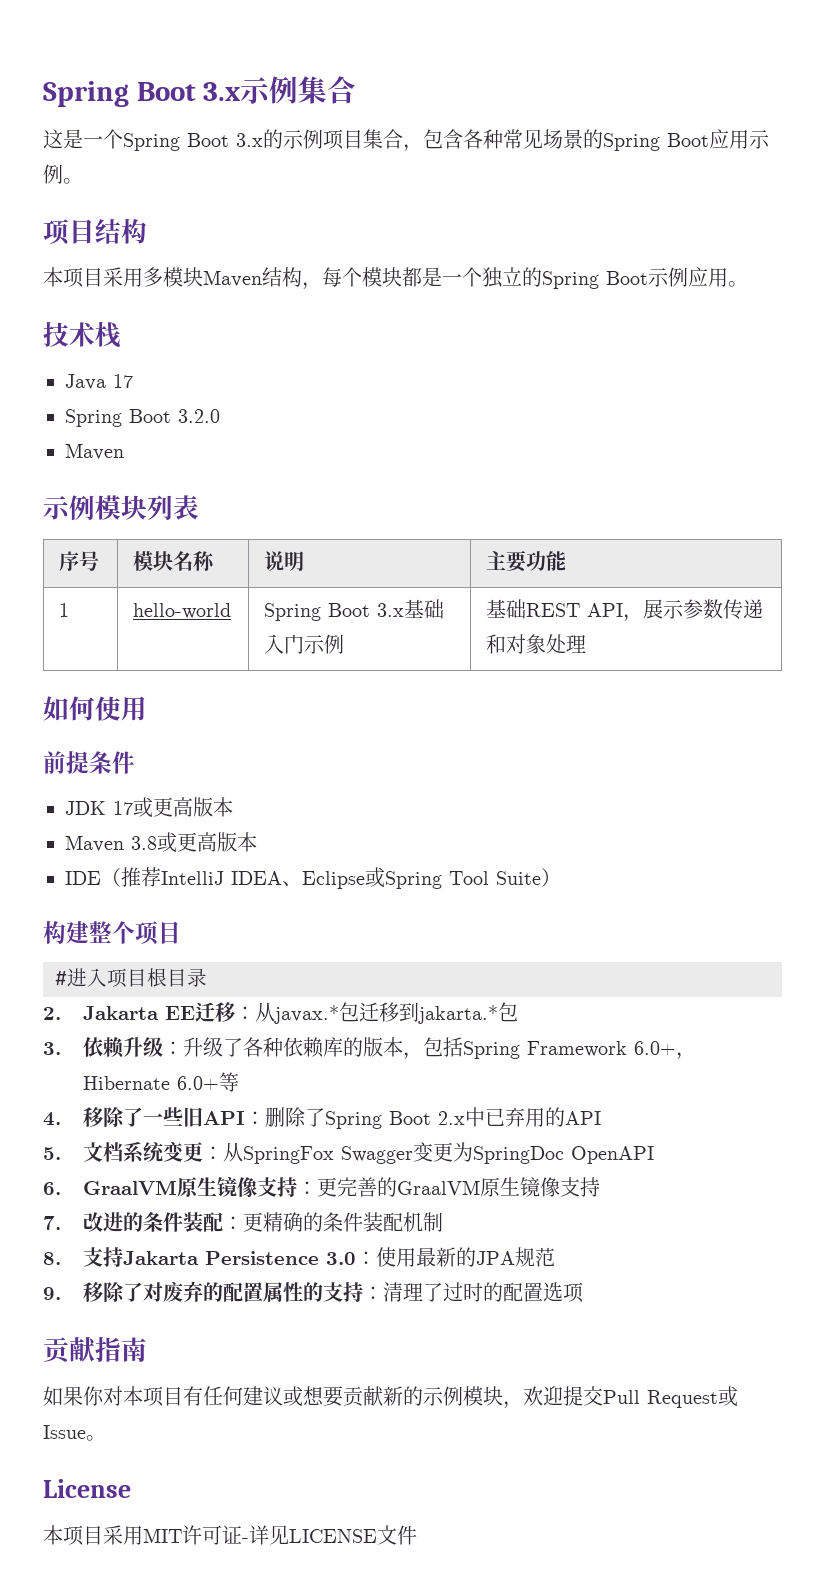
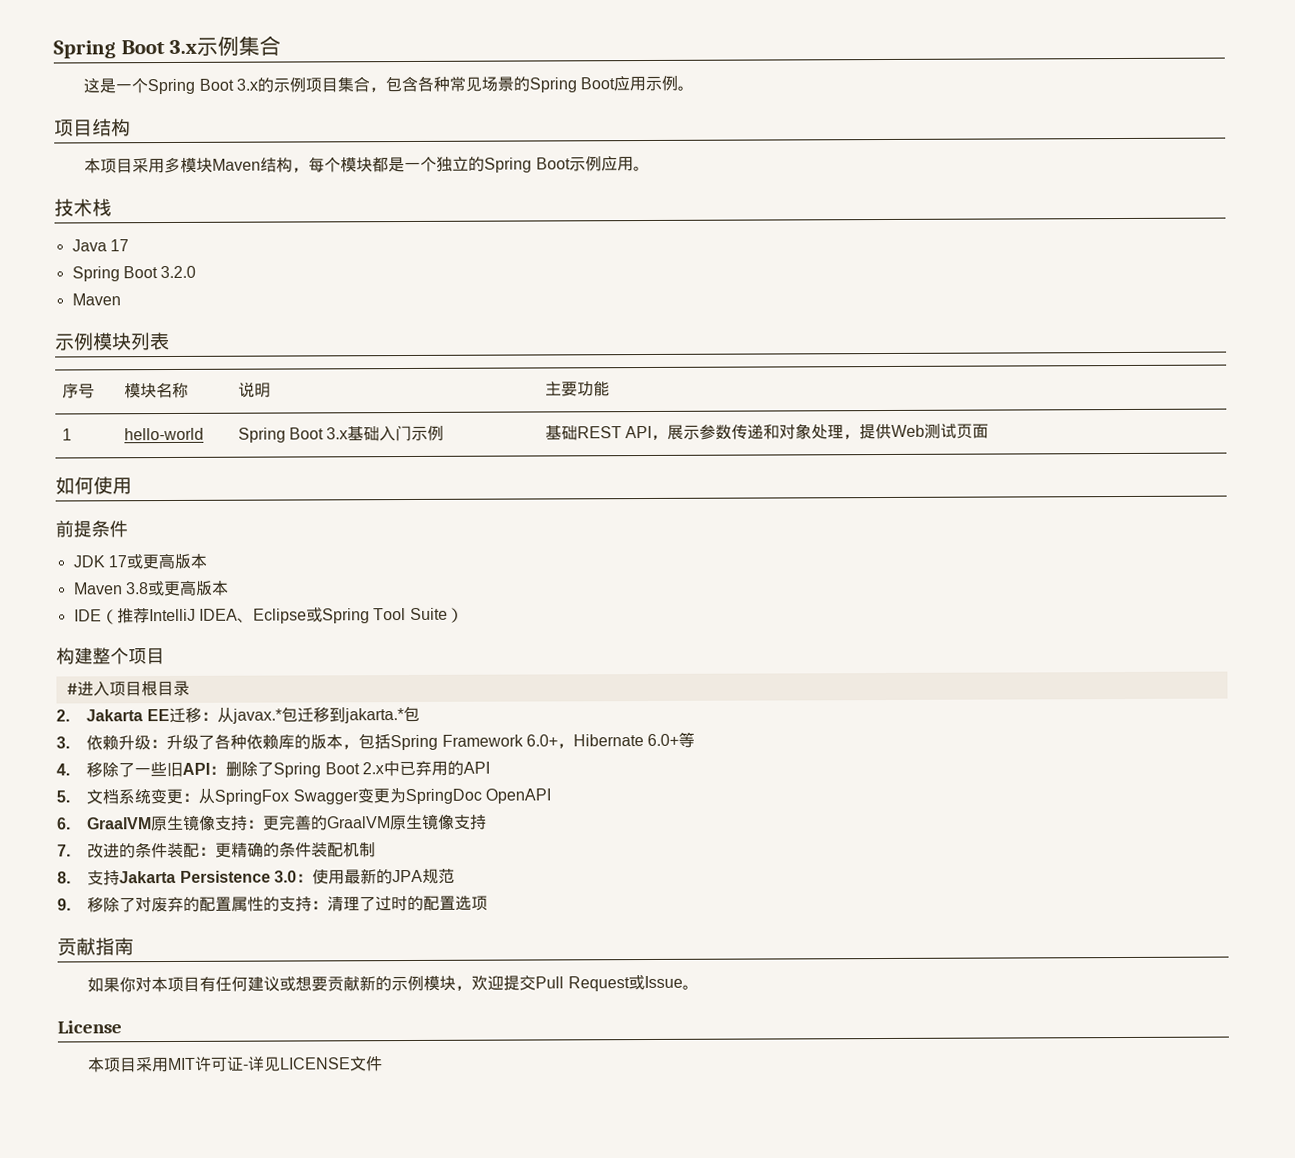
(586, 644) none -> [842,423,989,440] ，提供Web测试页面

